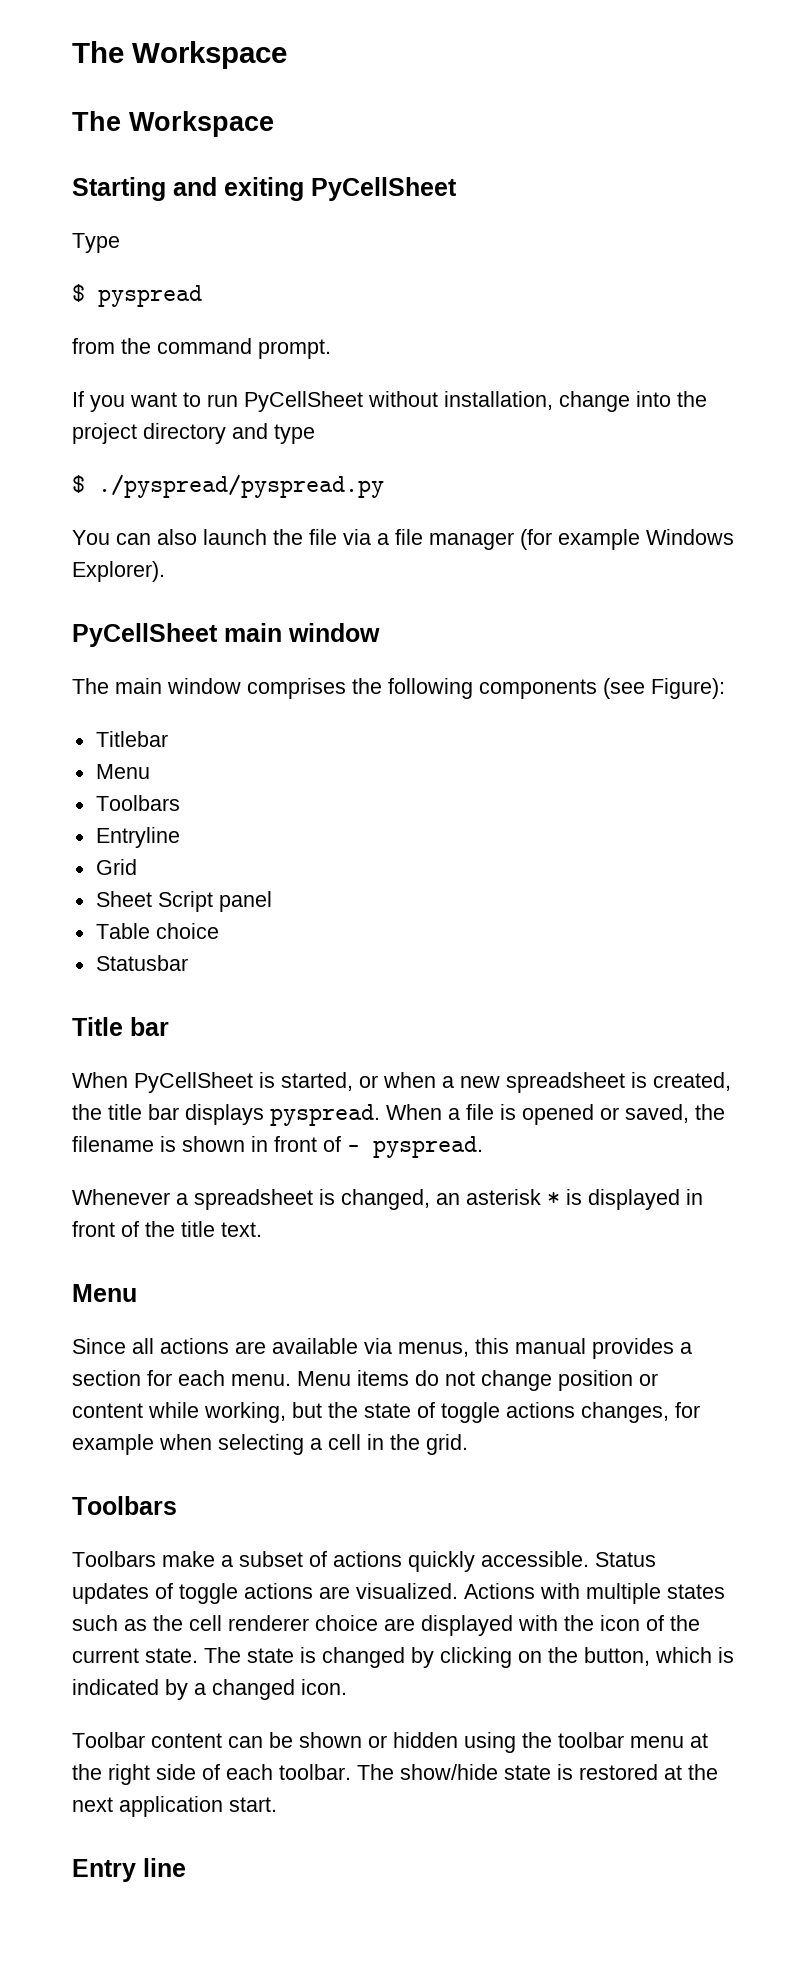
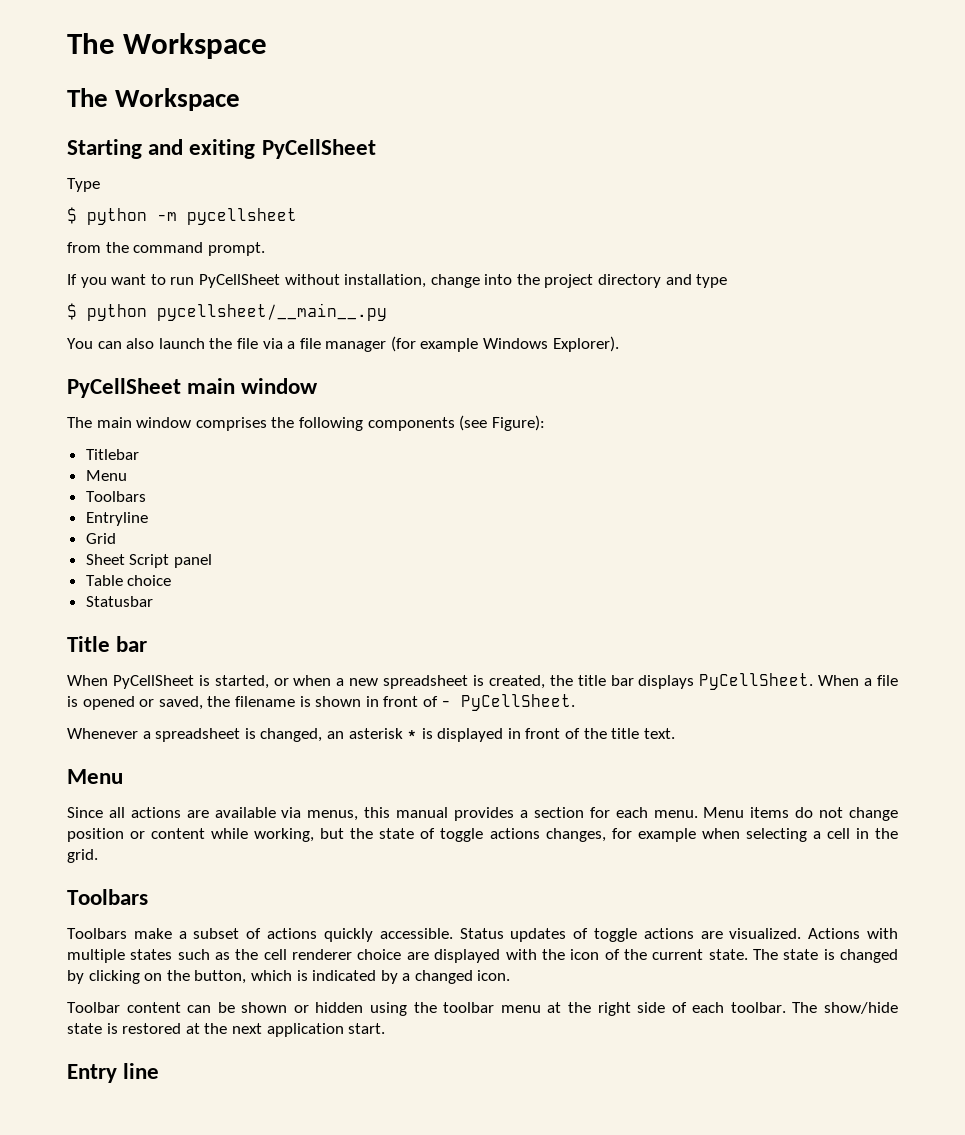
[98,285,202,307] pyspread -> [87,208,297,225] python -m pycellsheet
[98,474,384,498] ./pyspread/pyspread.py -> [87,303,387,321] python pycellsheet/__main__.py
[270,1104,380,1126] pyspread. -> [699,673,814,690] PyCellSheet.
[373,1136,483,1158] pyspread. -> [461,694,576,711] PyCellSheet.

